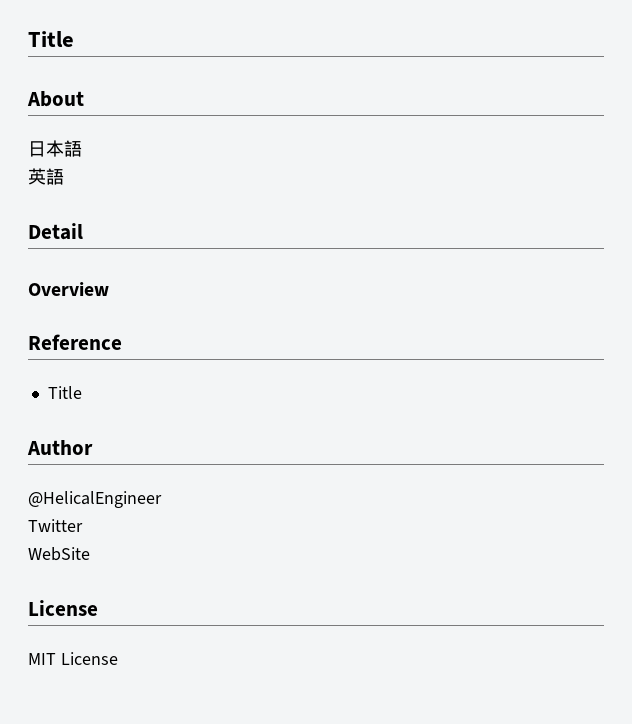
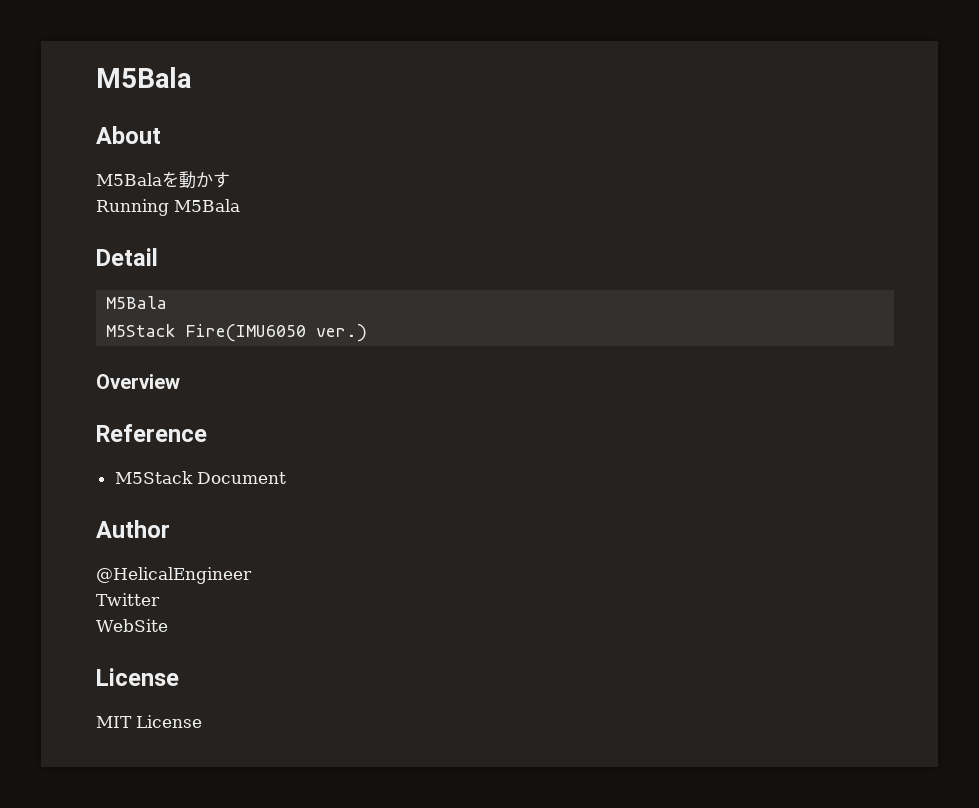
[28,31,74,47] Title -> [96,67,191,88] M5Bala
[28,140,82,157] [28,168,64,185] [28,223,83,240] 日本語 // 英語 // Detail -> [96,171,230,189] [96,199,240,216] [96,248,158,266] [106,296,168,309] [106,324,368,342] M5Balaを動かす // Running M5Bala // Detail // M5Bala // M5Stack Fire(IMU6050 ver.)
[47,386,82,399] Title -> [114,471,286,484] M5Stack Document

